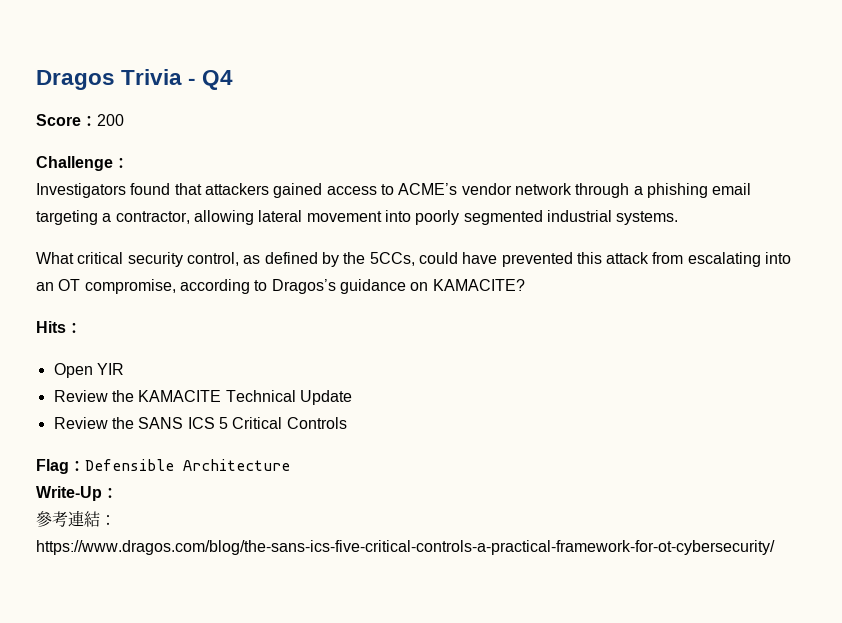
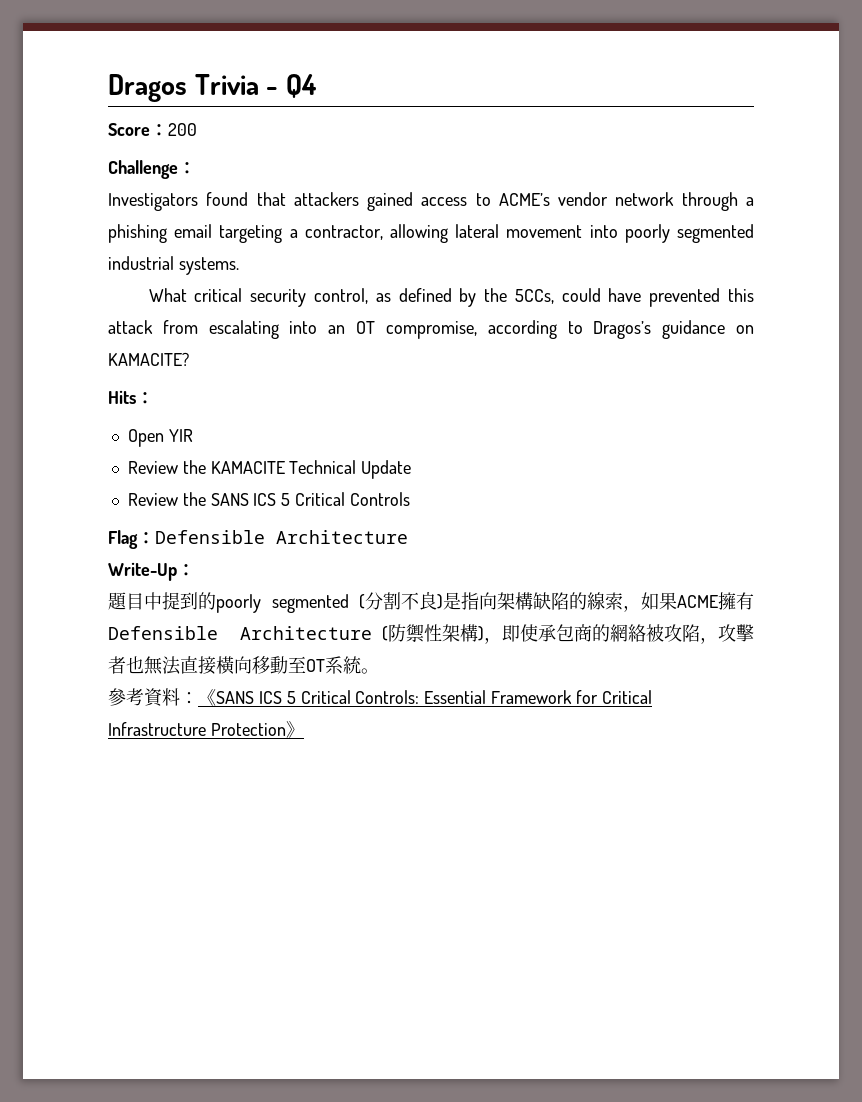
[36,510,116,527] [36,540,775,555] 參考連結：https://www.dragos.com/blog/the-sans-ics-five-critical-controls-a-practical-framework-for-ot-cybersecurity/ -> [108,592,754,613] [108,624,754,644] [108,656,379,675] [108,688,652,707] [108,721,304,738] 題目中提到的poorly segmented (分割不良)是指向架構缺陷的線索，如果ACME擁有Defensible Architecture (防禦性架構)，即使承包商的網絡被攻陷，攻擊者也無法直接橫向移動至OT系統。 // 參考資料：《SANS ICS 5 Critical Controls: Essential Framework for Critical Infrastructure Protection》

